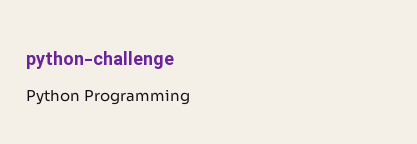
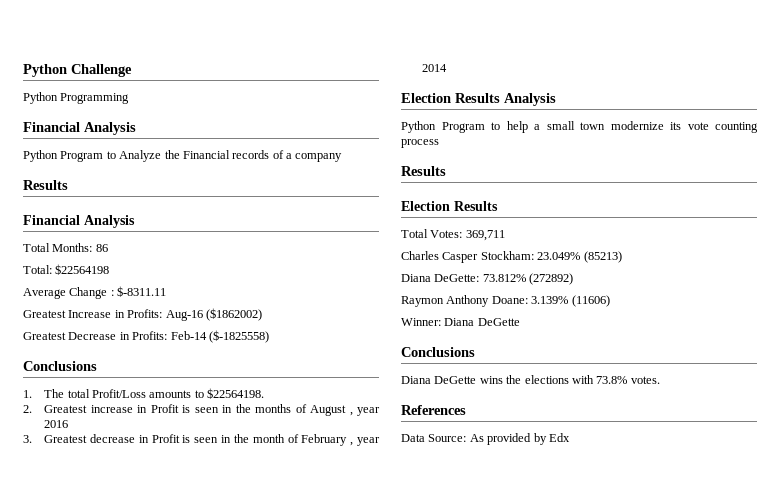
[26,51,174,69] python-challenge -> [23,64,132,77] Python Challenge
(191, 97) none -> [23,122,136,135] [23,150,343,162] [23,180,68,190] [23,215,135,228] [23,243,108,252] [23,264,110,275] [23,286,167,299] [23,308,262,321] [23,330,269,343] [23,361,97,371] [23,388,265,399] [23,404,380,416] [44,420,69,428] [23,434,381,446] [422,64,448,72] [401,93,556,106] [401,121,758,133] [401,139,439,148] [401,166,446,176] [401,201,498,211] [401,229,505,241] [401,251,622,263] [401,273,574,285] [401,295,610,307] [401,318,520,326] [401,347,475,357] [401,375,660,384] [401,405,466,415] [401,433,570,445] // Financial Analysis // Python Program to Analyze the Financial records of a company // Results // Financial Analysis // Total Months: 86 // Total: $22564198 // Average Change : $-8311.11 // Greatest Increase in Profits: Aug-16 ($1862002) // Greatest Decrease in Profits: Feb-14 ($-1825558) // Conclusions // 1. The total Profit/Loss amounts to $22564198. // 2. Greatest increase in Profit is seen in the months of August , year 2016 // 3. Greatest decrease in Profit is seen in the month of February , year 2014 // Election Results Analysis // Python Program to help a small town modernize its vote counting process // Results // Election Results // Total Votes: 369,711 // Charles Casper Stockham: 23.049% (85213) // Diana DeGette: 73.812% (272892) // Raymon Anthony Doane: 3.139% (11606) // Winner: Diana DeGette // Conclusions // Diana DeGette wins the elections with 73.8% votes. // References // Data Source: As provided by Edx

